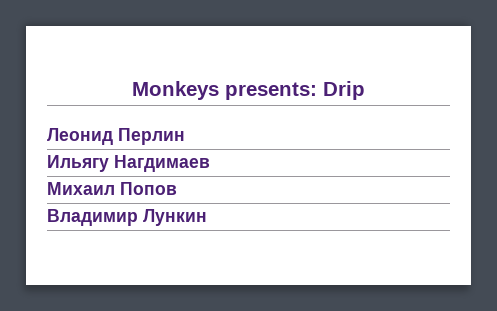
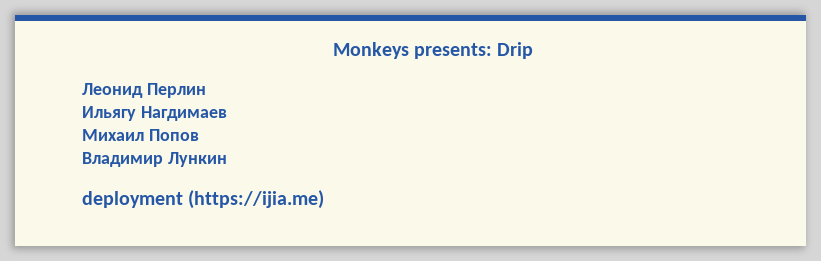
(207, 217) none -> [82,190,325,209] // deployment (https://ijia.me)

